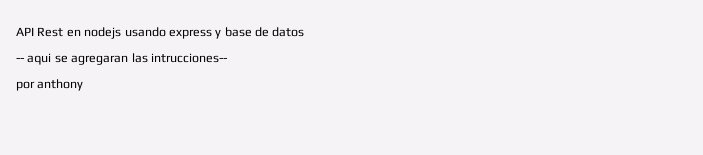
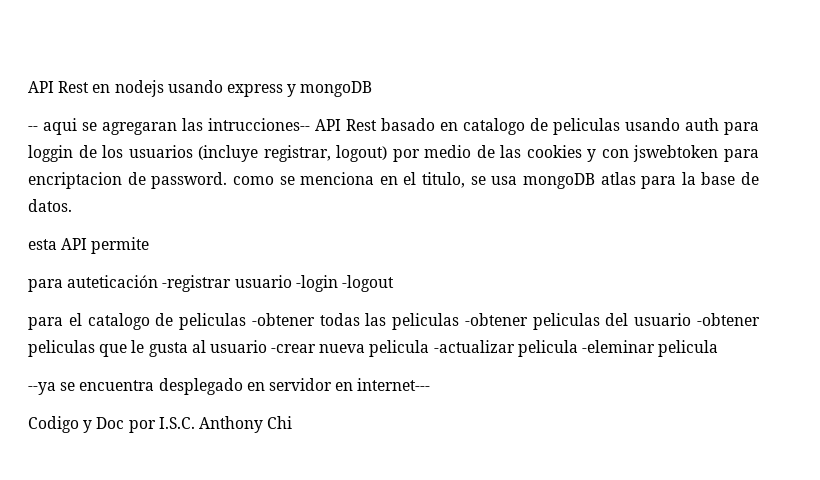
[224,27,305,37] base de datos -> [300,81,373,97] mongoDB
[16,79,84,91] // por anthony -> [315,118,759,135] [28,145,759,162] [28,172,759,189] [28,199,72,212] [28,237,150,254] [28,275,394,292] [28,313,760,330] [28,340,719,357] [28,378,431,395] [28,416,293,433] API Rest basado en catalogo de peliculas usando auth para loggin de los usuarios (incluye registrar, logout) por medio de las cookies y con jswebtoken para encriptacion de password. como se menciona en el titulo, se usa mongoDB atlas para la base de datos. // esta API permite // para auteticación -registrar usuario -login -logout // para el catalogo de peliculas -obtener todas las peliculas -obtener peliculas del usuario -obtener peliculas que le gusta al usuario -crear nueva pelicula -actualizar pelicula -eleminar pelicula // --ya se encuentra desplegado en servidor en internet--- // Codigo y Doc por I.S.C. Anthony Chi

